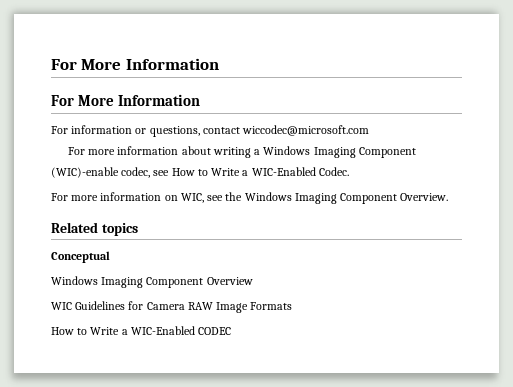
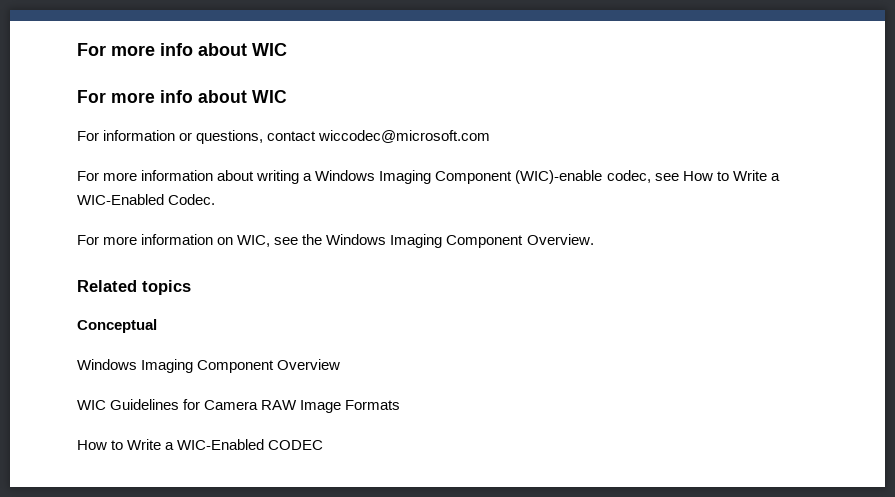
[51,58,219,70] [51,94,201,106] For More Information // For More Information -> [77,43,287,56] [77,90,287,103] For more info about WIC // For more info about WIC

